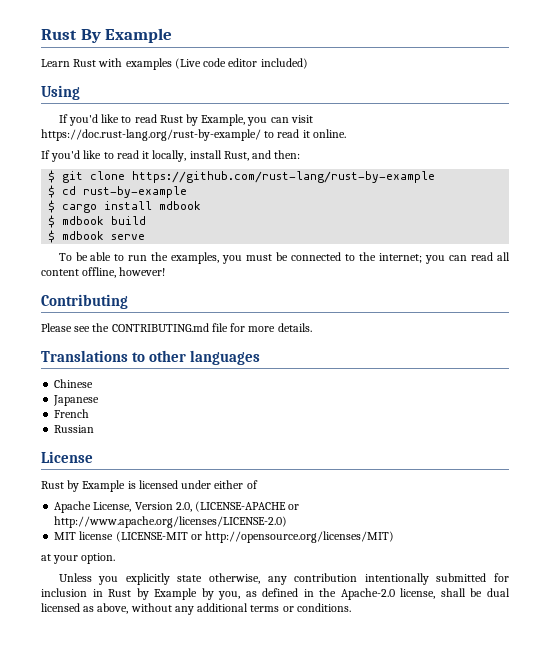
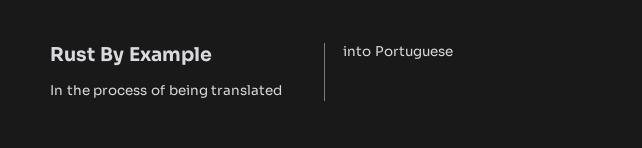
[41,58,308,70] [41,85,80,100] [58,114,313,126] [41,129,346,141] [41,150,301,162] [48,170,436,183] [48,185,188,198] [48,200,202,213] [48,215,147,228] [48,230,146,243] [58,252,511,264] [41,267,166,278] [41,294,128,309] [41,323,312,332] [41,350,261,365] [54,379,94,388] [53,395,100,406] [54,409,90,418] [54,425,95,433] [41,451,93,463] [41,480,258,492] [54,501,300,513] [54,516,288,528] [54,531,395,543] [41,553,116,564] [58,573,509,585] [41,588,510,600] [41,603,351,615] Learn Rust with examples (Live code editor included) // Using // If you'd like to read Rust by Example, you can visit https://doc.rust-lang.org/rust-by-example/ to read it online. // If you'd like to read it locally, install Rust, and then: // $ git clone https://github.com/rust-lang/rust-by-example // $ cd rust-by-example // $ cargo install mdbook // $ mdbook build // $ mdbook serve // To be able to run the examples, you must be connected to the internet; you can read all content offline, however! // Contributing // Please see the CONTRIBUTING.md file for more details. // Translations to other languages // Chinese // Japanese // French // Russian // License // Rust by Example is licensed under either of // Apache License, Version 2.0, (LICENSE-APACHE or http://www.apache.org/licenses/LICENSE-2.0) // MIT license (LICENSE-MIT or http://opensource.org/licenses/MIT) // at your option. // Unless you explicitly state otherwise, any contribution intentionally submitted for inclusion in Rust by Example by you, as defined in the Apache-2.0 license, shall be dual licensed as above, without any additional terms or conditions. -> [50,85,283,98] [343,46,453,59] In the process of being translated into Portuguese

